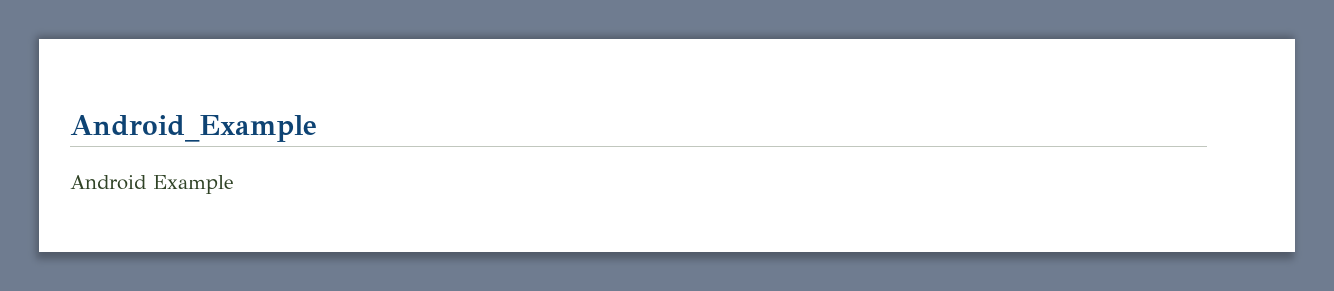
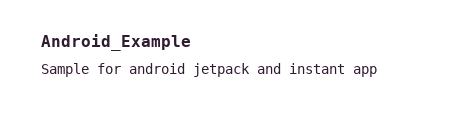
[70,175,234,194] Android Example -> [41,63,377,77] Sample for android jetpack and instant app

